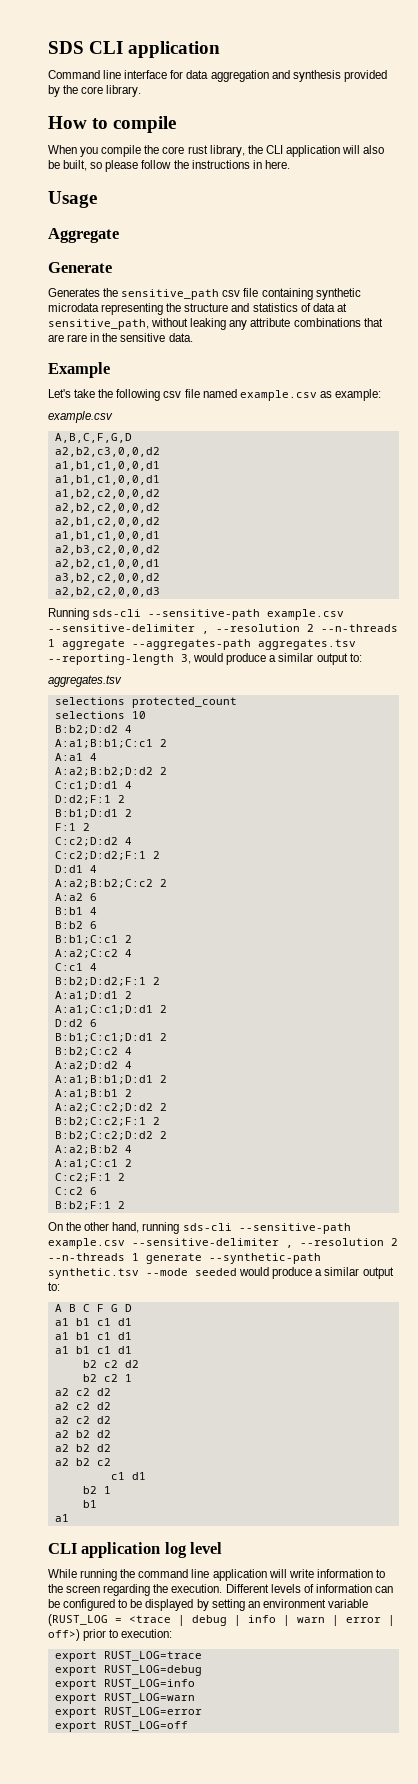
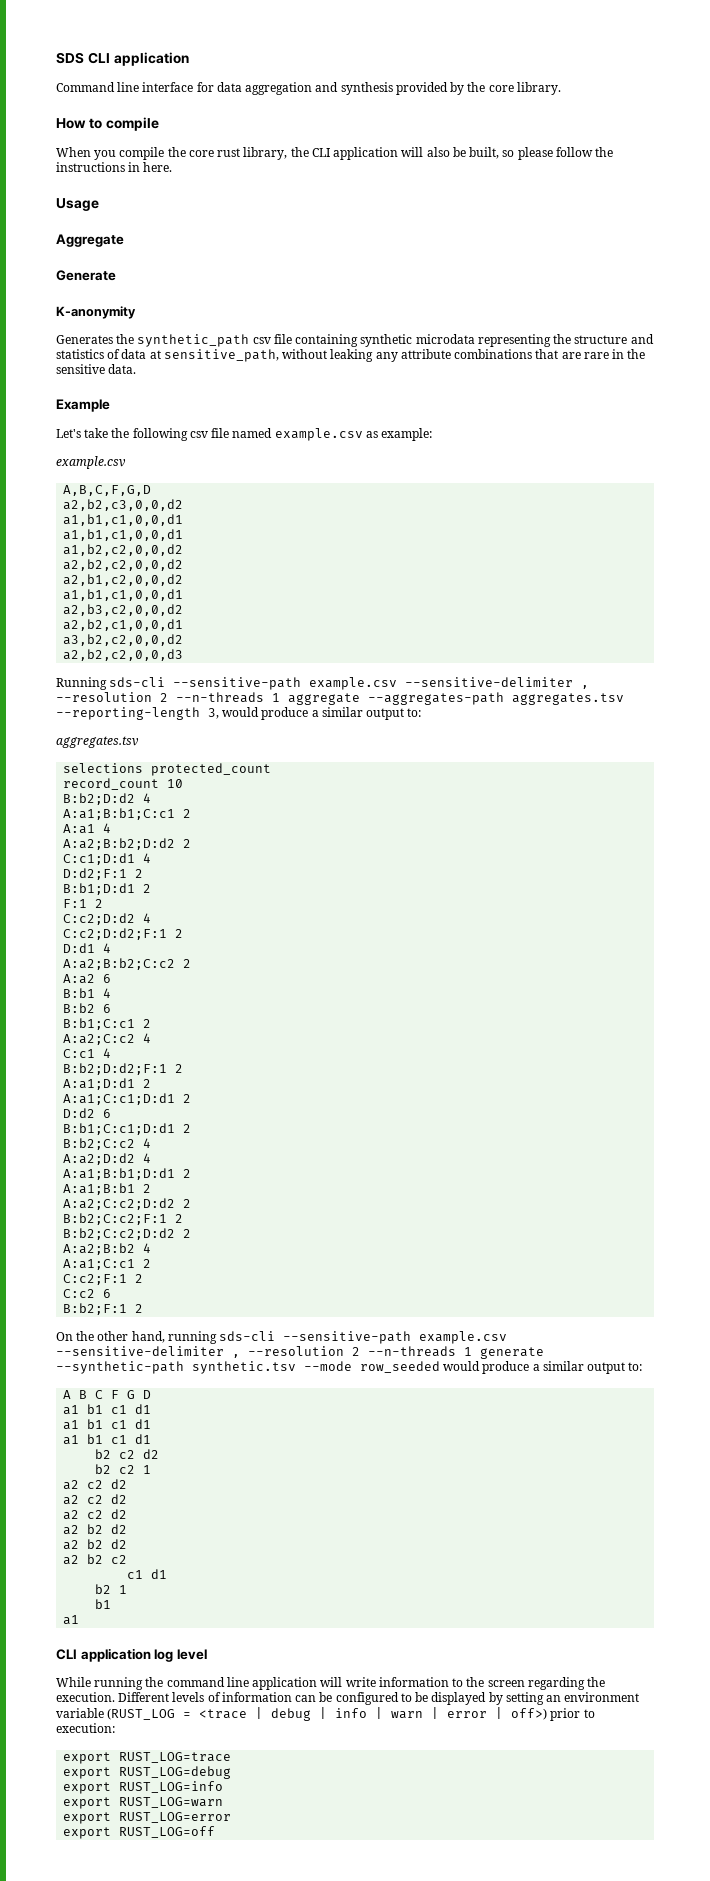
(112, 267) none -> [56,306,136,319] // K-anonymity
[121,289,220,300] sensitive_path -> [137,334,250,347] synthetic_path
[54,711,125,719] selections -> [63,778,160,790] record_count
[195,1268,237,1276] seeded -> [360,1361,440,1373] row_seeded

